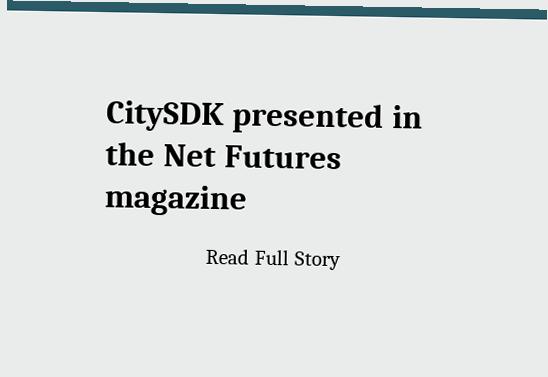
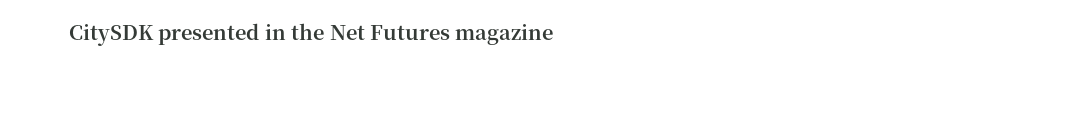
[205,248,341,271] // Read Full Story -> (554, 34) none

